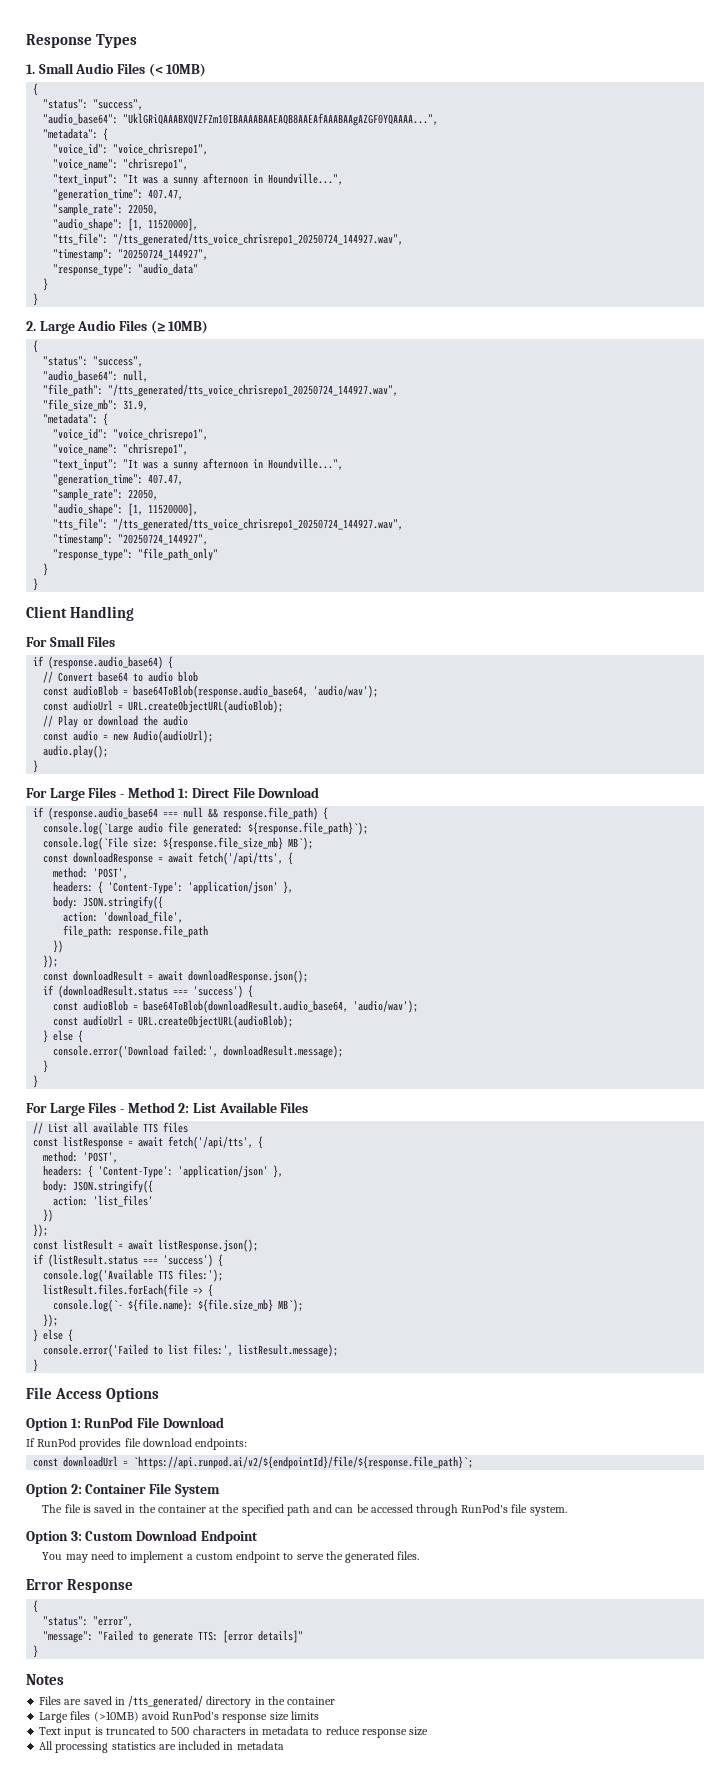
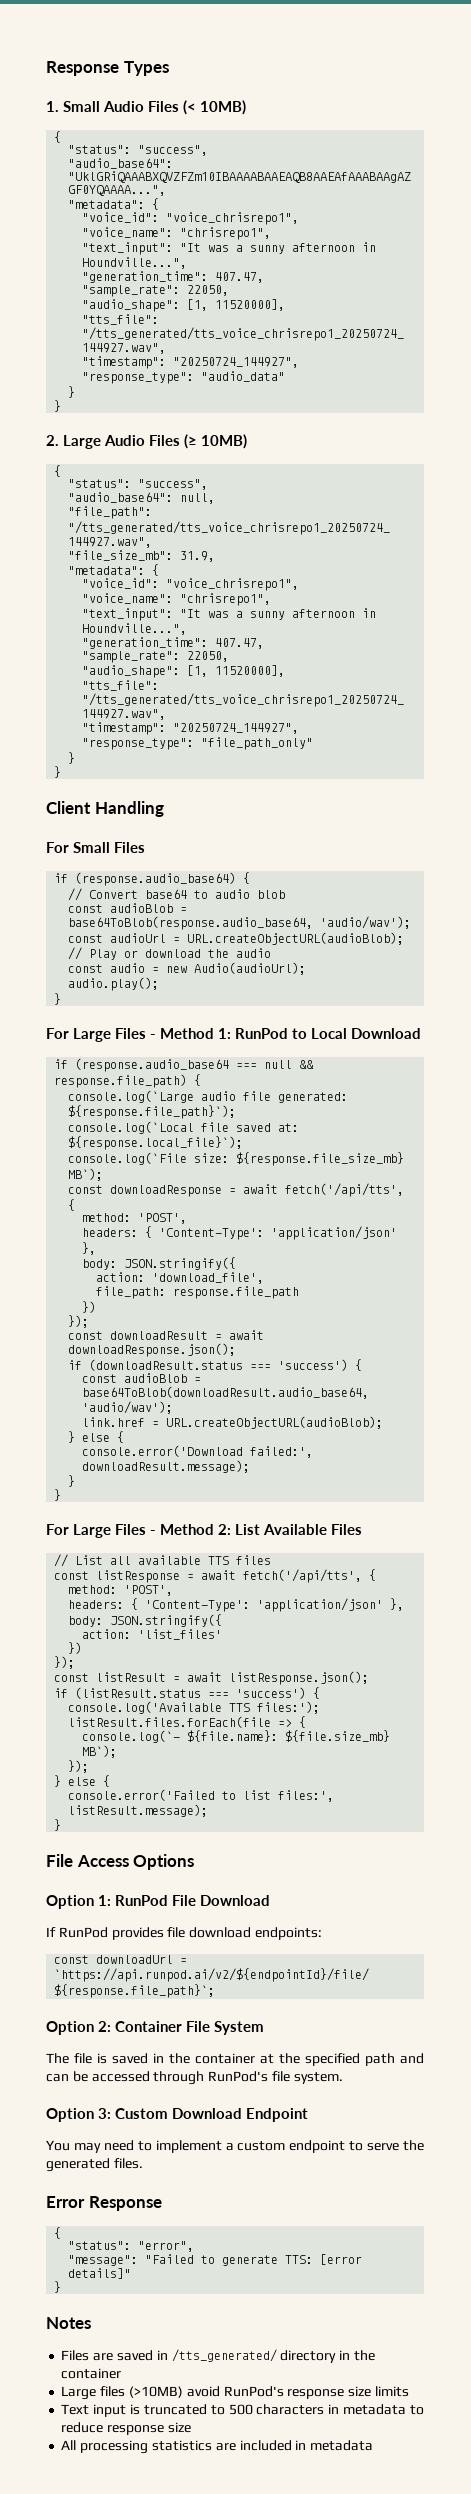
[191,787,255,798] Direct File -> [235,1028,347,1039] RunPod to Local
(369, 828) none -> [68,1121,300,1134] [68,1136,244,1150] // console.log(`Local file saved at: ${response.local_file}`);
[53,1015,124,1026] const audioUrl -> [82,1417,146,1427] link.href

